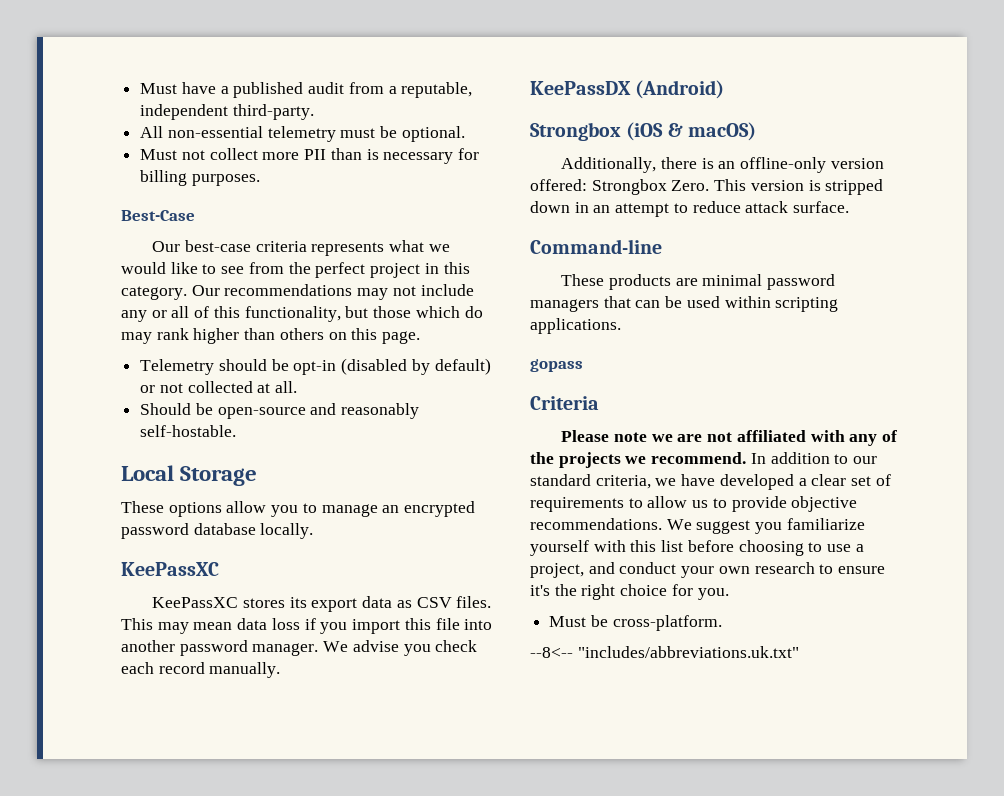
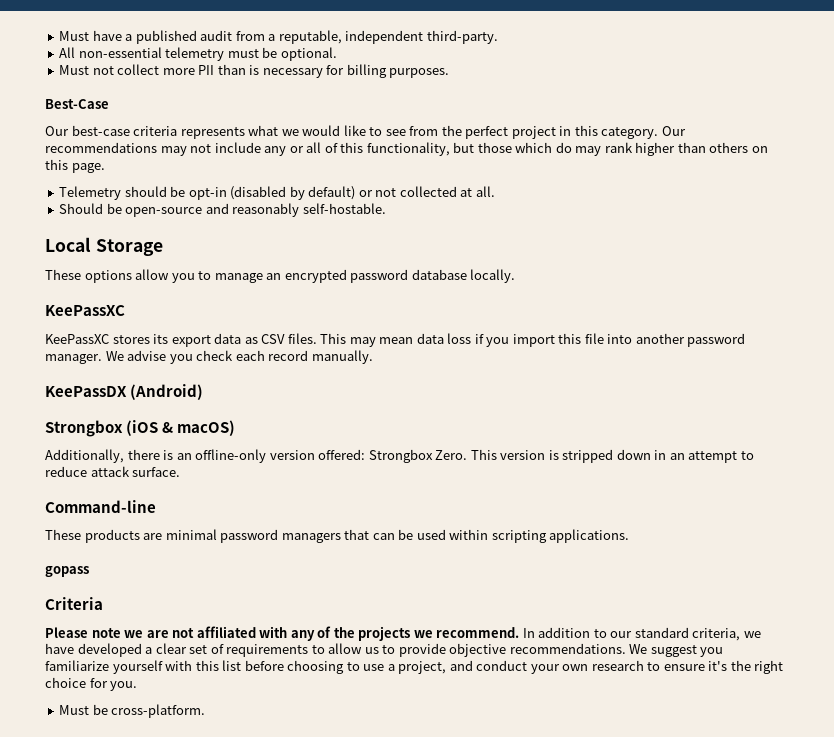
[530,646,799,658] // --8<-- "includes/abbreviations.uk.txt" -> (206, 711) none

